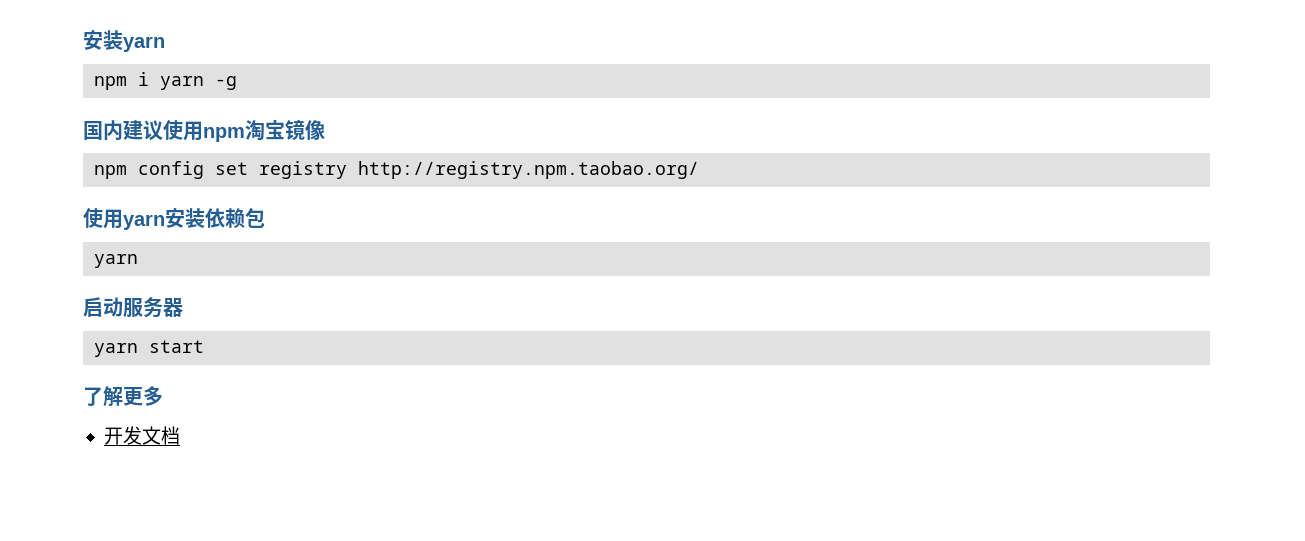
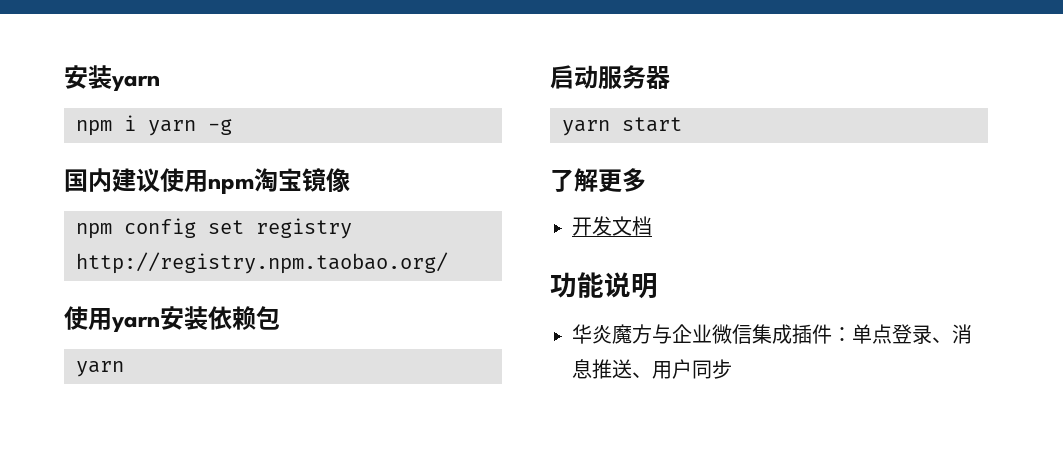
(180, 435) none -> [550,272,658,299] [572,324,972,344] [572,359,732,379] // 功能说明 // 华炎魔方与企业微信集成插件：单点登录、消息推送、用户同步

